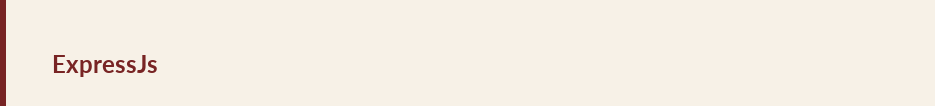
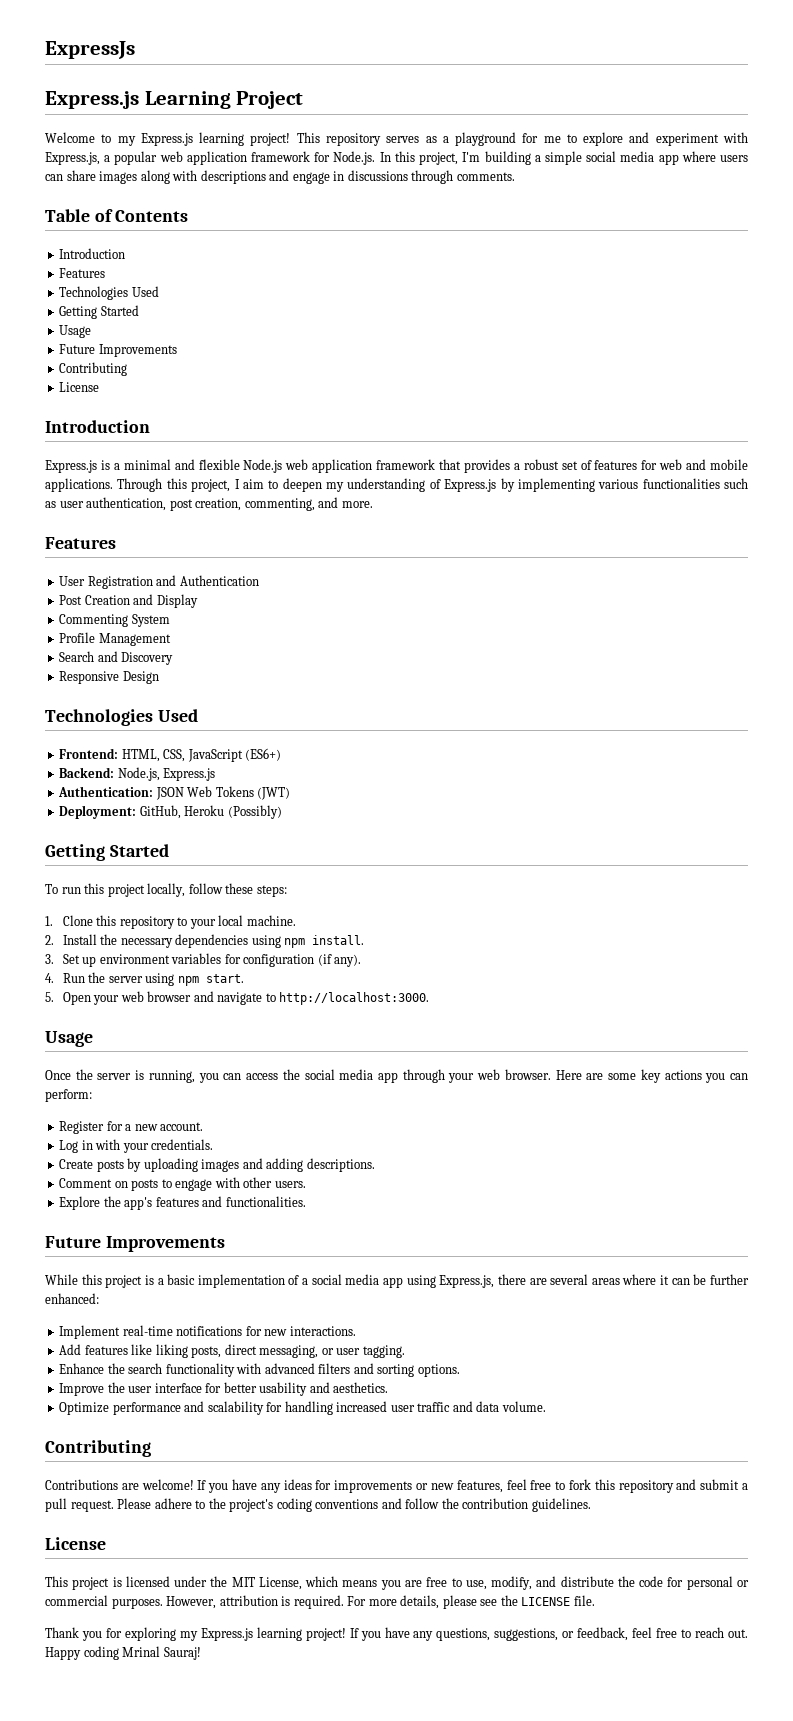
(158, 66) none -> [45,91,304,109] [45,132,749,146] [45,151,749,165] [45,170,515,184] [45,209,189,222] [59,248,126,259] [59,268,106,278] [59,286,159,300] [59,305,139,319] [59,325,92,338] [59,344,177,357] [59,362,128,376] [59,382,100,392] [45,420,150,433] [45,459,748,473] [45,478,748,492] [45,497,373,511] [45,537,116,549] [59,575,259,589] [59,594,198,608] [59,614,170,627] [59,632,171,646] [59,651,174,665] [59,671,159,684] [45,709,198,726] [59,748,282,762] [59,767,216,781] [58,786,291,800] [59,805,282,819] [45,844,169,861] [45,883,287,897] [45,915,296,929] [45,934,365,948] [45,953,362,967] [45,972,244,986] [45,991,430,1005] [45,1031,93,1047] [45,1069,749,1083] [45,1089,92,1102] [59,1121,204,1134] [59,1139,214,1153] [59,1158,375,1172] [59,1177,306,1191] [59,1196,306,1210] [45,1236,225,1252] [45,1274,749,1288] [45,1293,99,1304] [59,1325,356,1339] [59,1344,405,1358] [59,1363,460,1377] [59,1382,389,1396] [59,1401,546,1415] [45,1440,151,1457] [45,1479,749,1493] [45,1498,591,1512] [45,1537,106,1550] [45,1576,749,1590] [45,1595,595,1609] [45,1627,749,1641] [45,1646,201,1660] // Express.js Learning Project // Welcome to my Express.js learning project! This repository serves as a playground for me to explore and experiment with Express.js, a popular web application framework for Node.js. In this project, I'm building a simple social media app where users can share images along with descriptions and engage in discussions through comments. // Table of Contents // Introduction // Features // Technologies Used // Getting Started // Usage // Future Improvements // Contributing // License // Introduction // Express.js is a minimal and flexible Node.js web application framework that provides a robust set of features for web and mobile applications. Through this project, I aim to deepen my understanding of Express.js by implementing various functionalities such as user authentication, post creation, commenting, and more. // Features // User Registration and Authentication // Post Creation and Display // Commenting System // Profile Management // Search and Discovery // Responsive Design // Technologies Used // Frontend: HTML, CSS, JavaScript (ES6+) // Backend: Node.js, Express.js // Authentication: JSON Web Tokens (JWT) // Deployment: GitHub, Heroku (Possibly) // Getting Started // To run this project locally, follow these steps: // 1. Clone this repository to your local machine. // 2. Install the necessary dependencies using npm install. // 3. Set up environment variables for configuration (if any). // 4. Run the server using npm start. // 5. Open your web browser and navigate to http://localhost:3000. // Usage // Once the server is running, you can access the social media app through your web browser. Here are some key actions you can perform: // Register for a new account. // Log in with your credentials. // Create posts by uploading images and adding descriptions. // Comment on posts to engage with other users. // Explore the app's features and functionalities. // Future Improvements // While this project is a basic implementation of a social media app using Express.js, there are several areas where it can be further enhanced: // Implement real-time notifications for new interactions. // Add features like liking posts, direct messaging, or user tagging. // Enhance the search functionality with advanced filters and sorting options. // Improve the user interface for better usability and aesthetics. // Optimize performance and scalability for handling increased user traffic and data volume. // Contributing // Contributions are welcome! If you have any ideas for improvements or new features, feel free to fork this repository and submit a pull request. Please adhere to the project's coding conventions and follow the contribution guidelines. // License // This project is licensed under the MIT License, which means you are free to use, modify, and distribute the code for personal or commercial purposes. However, attribution is required. For more details, please see the LICENSE file. // Thank you for exploring my Express.js learning project! If you have any questions, suggestions, or feedback, feel free to reach out. Happy coding Mrinal Sauraj!

